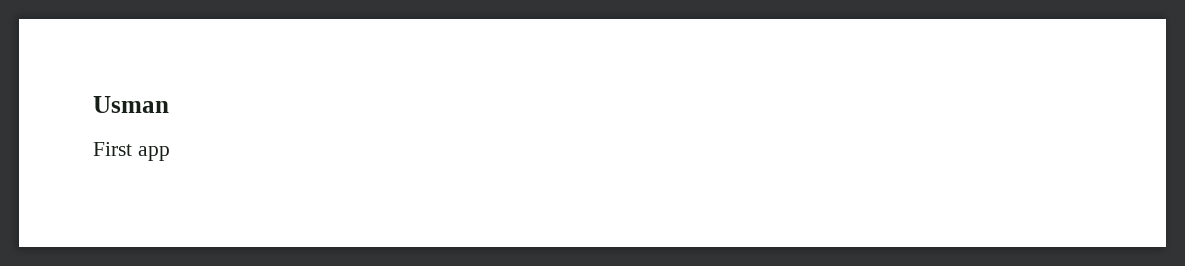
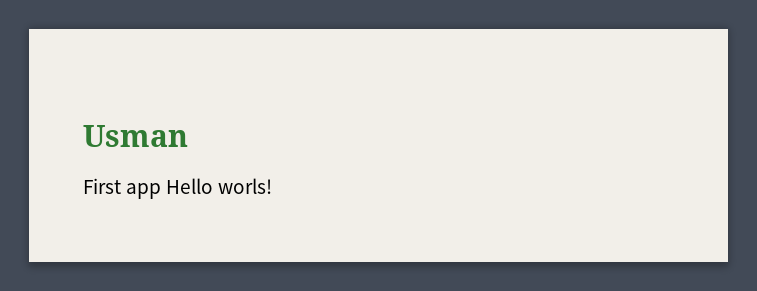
(170, 153) none -> [166,178,273,194] Hello worls!

